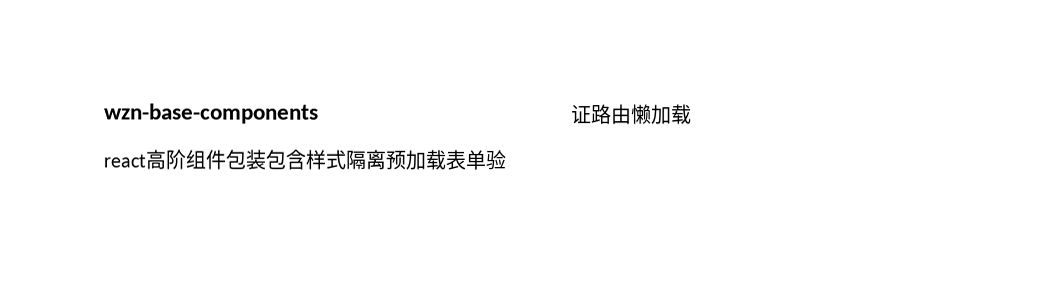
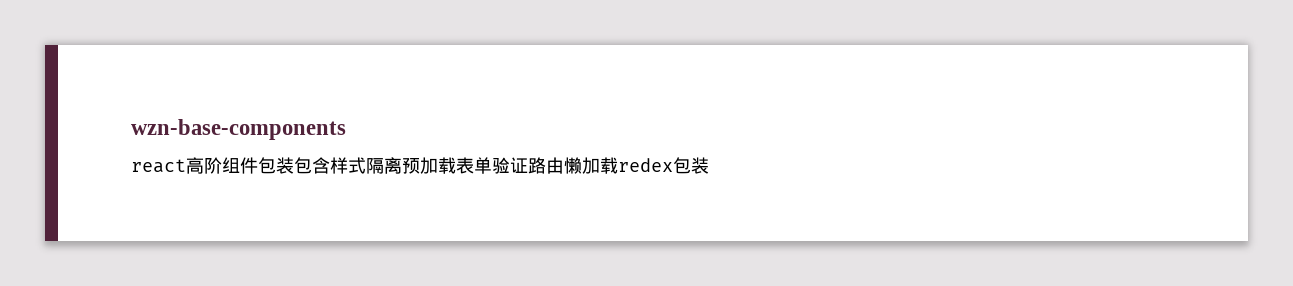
(692, 114) none -> [618,157,709,174] redex包装

